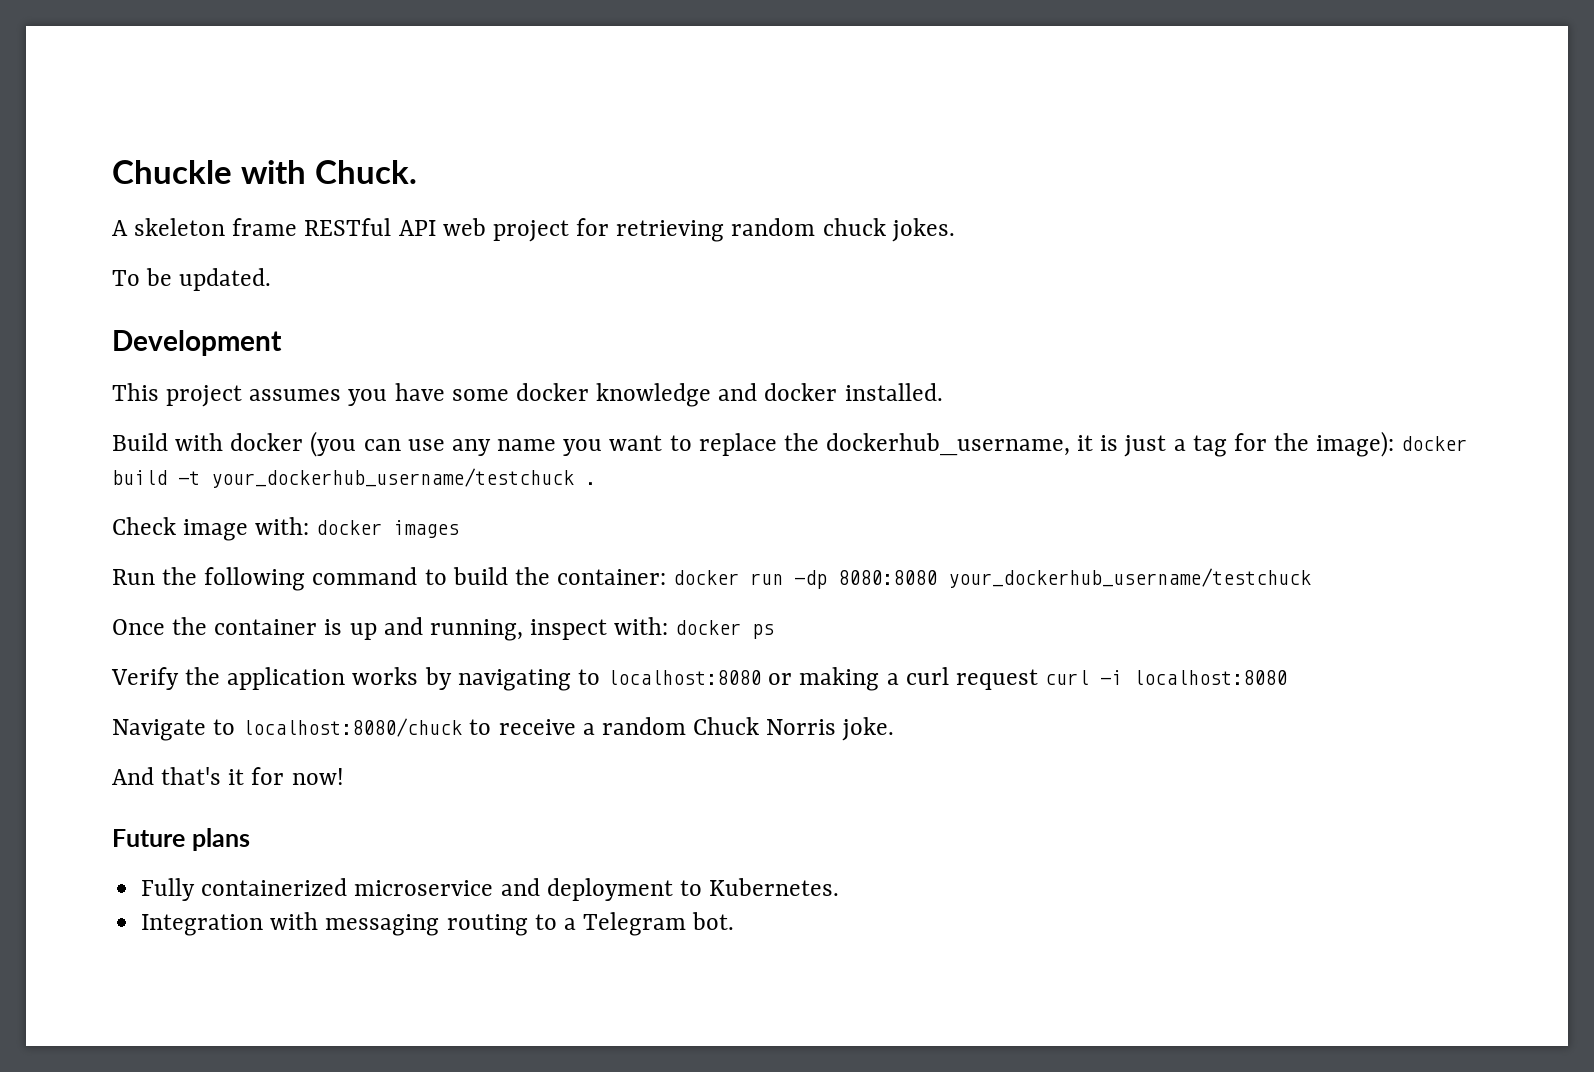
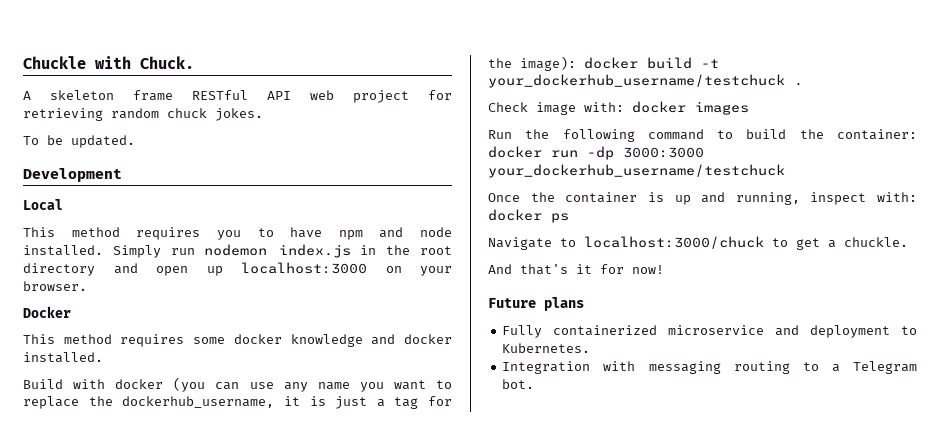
[112,383,445,407] // This project assumes you have -> [23,199,63,210] [23,227,452,240] [23,244,452,258] [23,262,452,276] [23,281,87,291] [23,306,71,318] [23,334,185,347] // Local // This method requires you to have npm and node installed. Simply run nodemon index.js in the root directory and open up localhost:3000 on your browser. // Docker // This method requires
[838,570,938,585] 8080:8080 -> [623,147,704,158] 3000:3000
[111,667,1288,691] [112,717,895,741] Verify the application works by navigating to localhost:8080 or making a curl request curl -i localhost:8080 // Navigate to localhost:8080/chuck to receive a random Chuck Norris joke. -> [488,236,908,250] Navigate to localhost:3000/chuck to get a chuckle.

